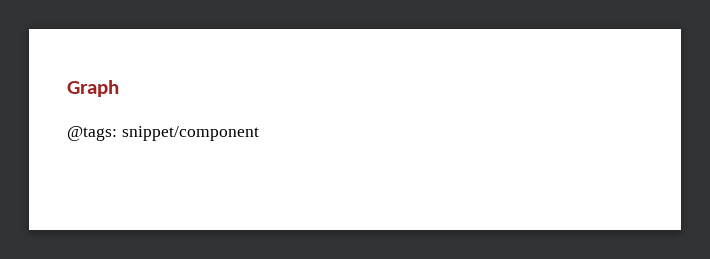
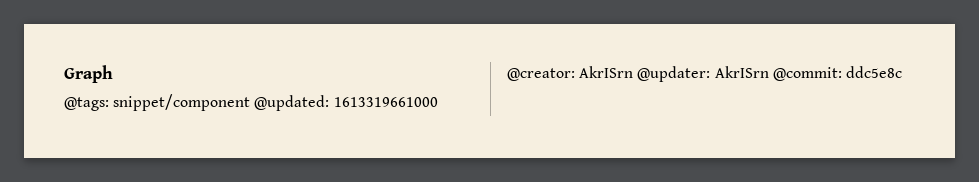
(259, 133) none -> [254,95,438,111] [507,66,902,82] @updated: 1613319661000 @creator: AkrISrn @updater: AkrISrn @commit: ddc5e8c

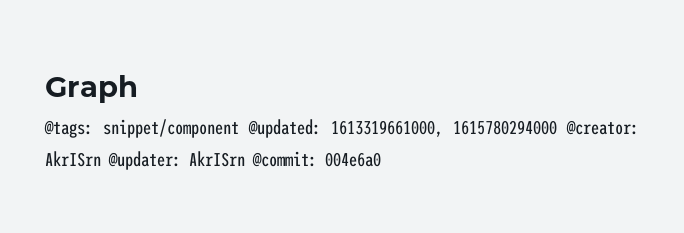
[333,97,438,107] 1613319661000 -> [331,120,557,137] 1613319661000, 1615780294000
[845,66,902,78] ddc5e8c -> [325,152,381,167] 004e6a0

